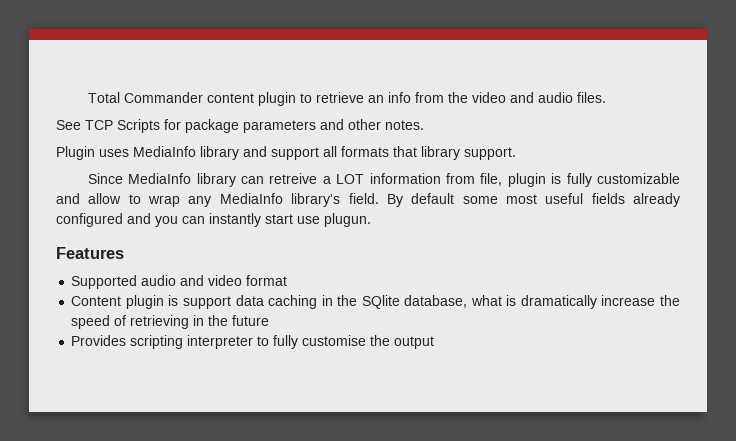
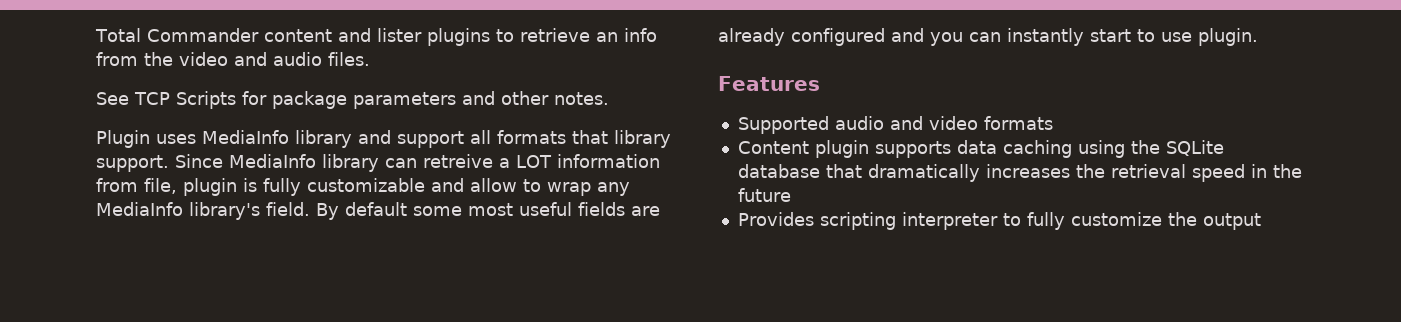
[257,92,296,106] plugin -> [337,28,490,46] and lister plugins
(516, 153) // -> (169, 163) none
(625, 198) none -> [631,206,660,216] are
[297,213,371,227] use plugun. -> [1137,28,1258,46] to use plugin.
[246,275,288,286] format -> [983,116,1053,130] formats
[168,295,681,309] [71,315,190,329] is support data caching in the SQlite database, what is dramatically increase the speed of retrieving -> [874,140,1224,158] [737,164,1245,182] supports data caching using the SQLite database that dramatically increases the retrieval speed
[302,335,367,346] customise -> [1070,212,1162,226] customize

